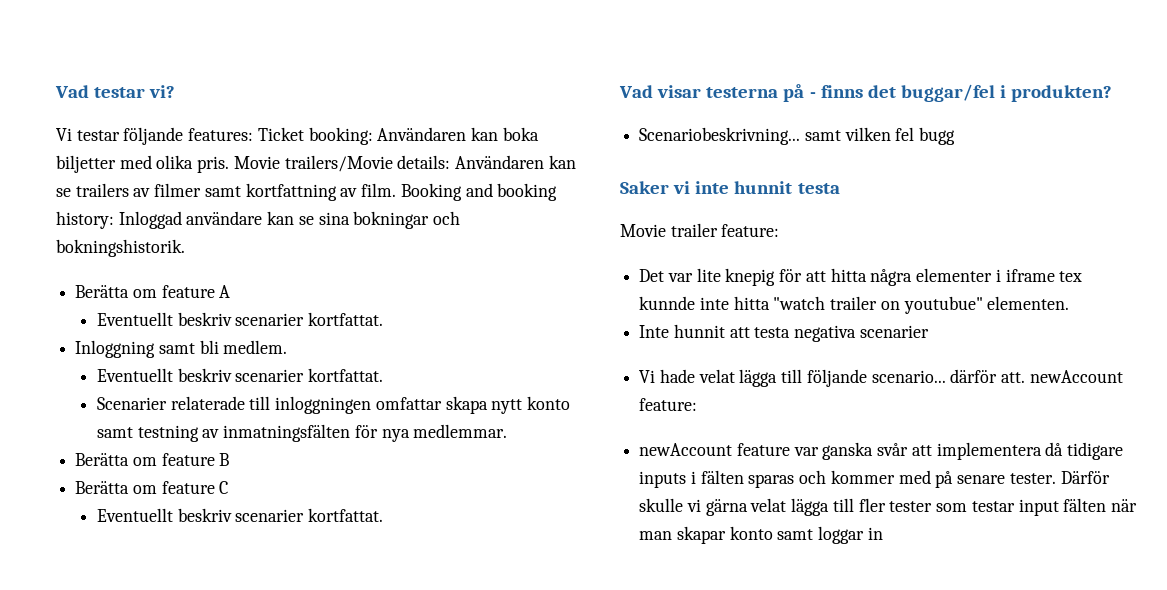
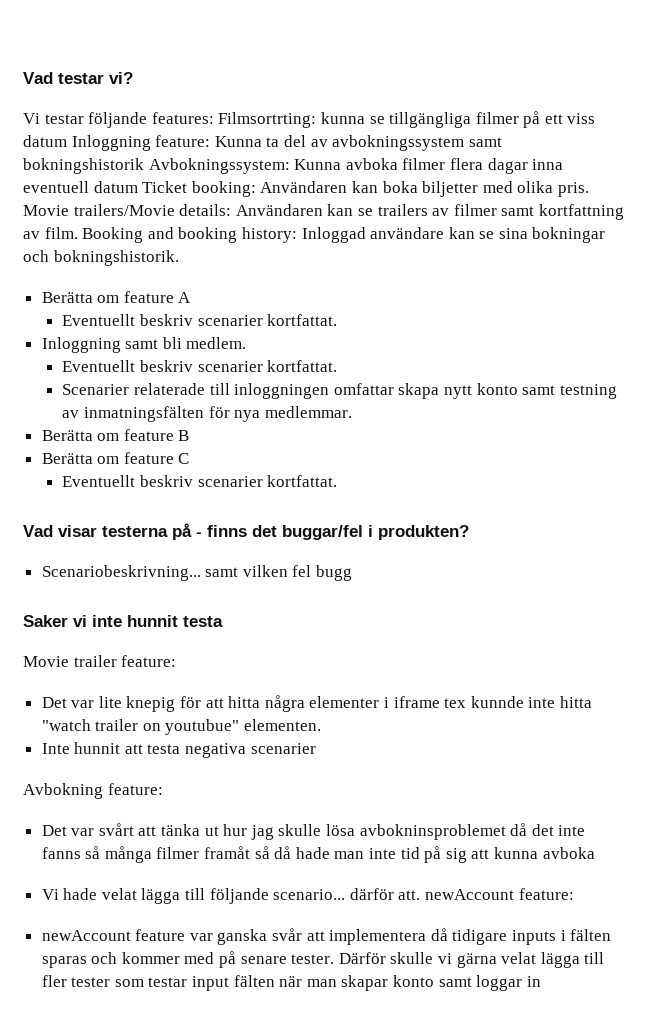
(254, 134) none -> [218,111,596,128] [23,135,502,151] [23,158,564,174] [23,181,138,193] Filmsortrting: kunna se tillgängliga filmer på ett viss datum Inloggning feature: Kunna ta del av avbokningssystem samt bokningshistorik Avbokningssystem: Kunna avboka filmer flera dagar inna eventuell datum
(929, 331) none -> [23,783,163,799] [41,823,586,840] [41,846,595,863] // Avbokning feature: // Det var svårt att tänka ut hur jag skulle lösa avbokninsproblemet då det inte fanns så många filmer framåt så då hade man inte tid på sig att kunna avboka

